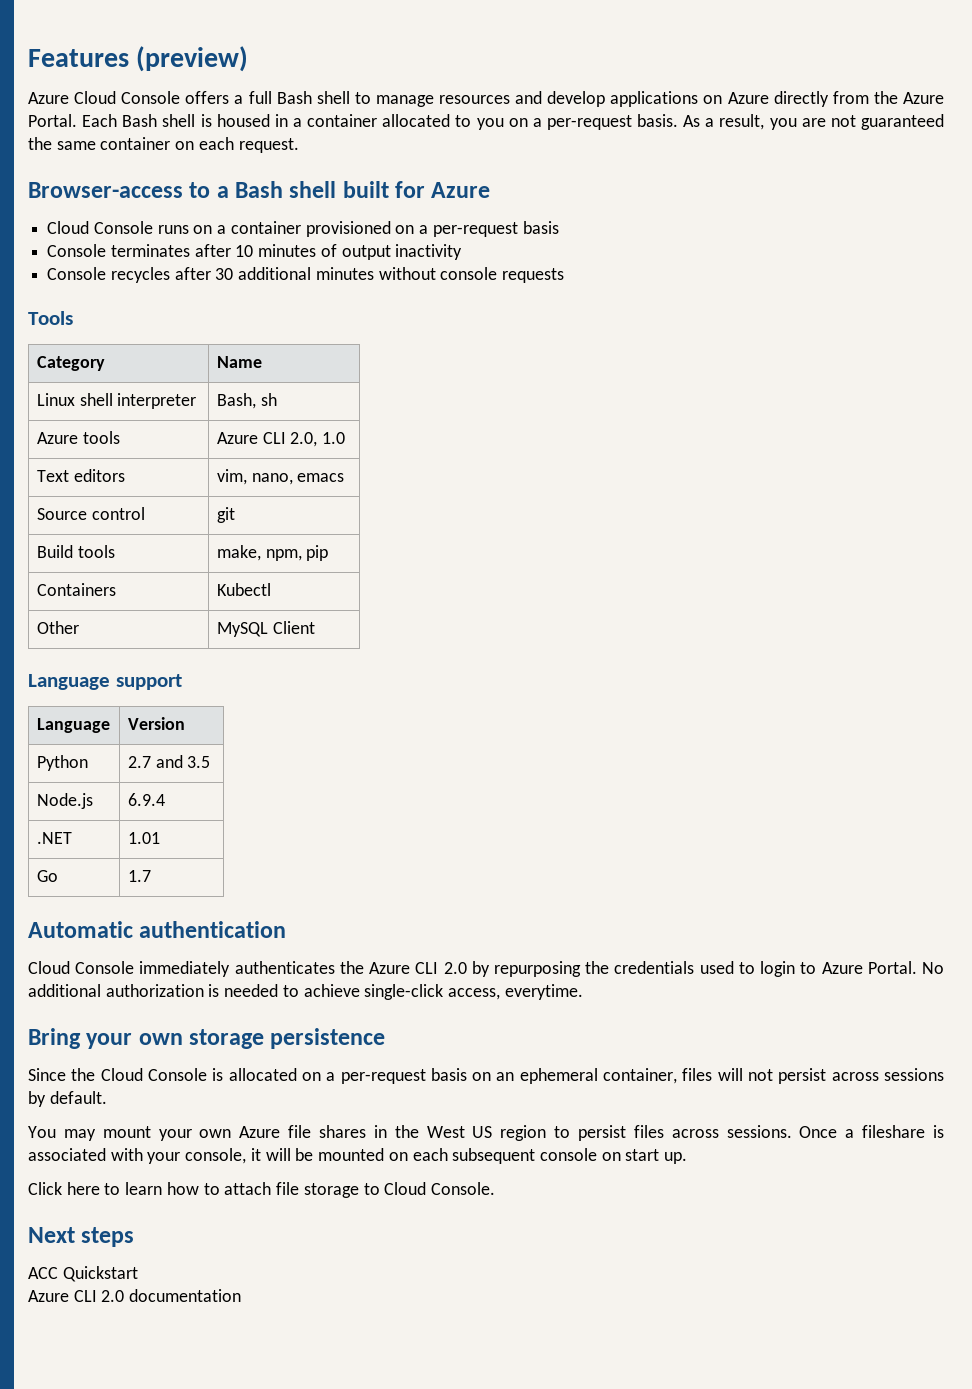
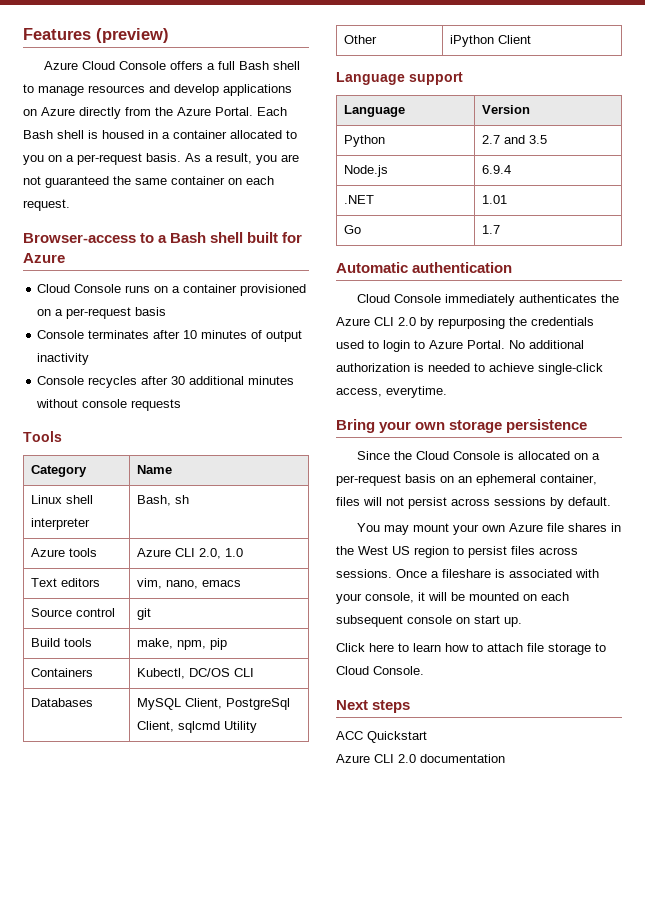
[216,583,271,596] Kubectl -> [137,668,255,679] [31,698,94,707] [137,698,291,710] [137,721,258,733] Kubectl, DC/OS CLI // Databases | MySQL Client, PostgreSql Client, sqlcmd Utility
[216,622,268,637] MySQL -> [450,35,495,47] iPython

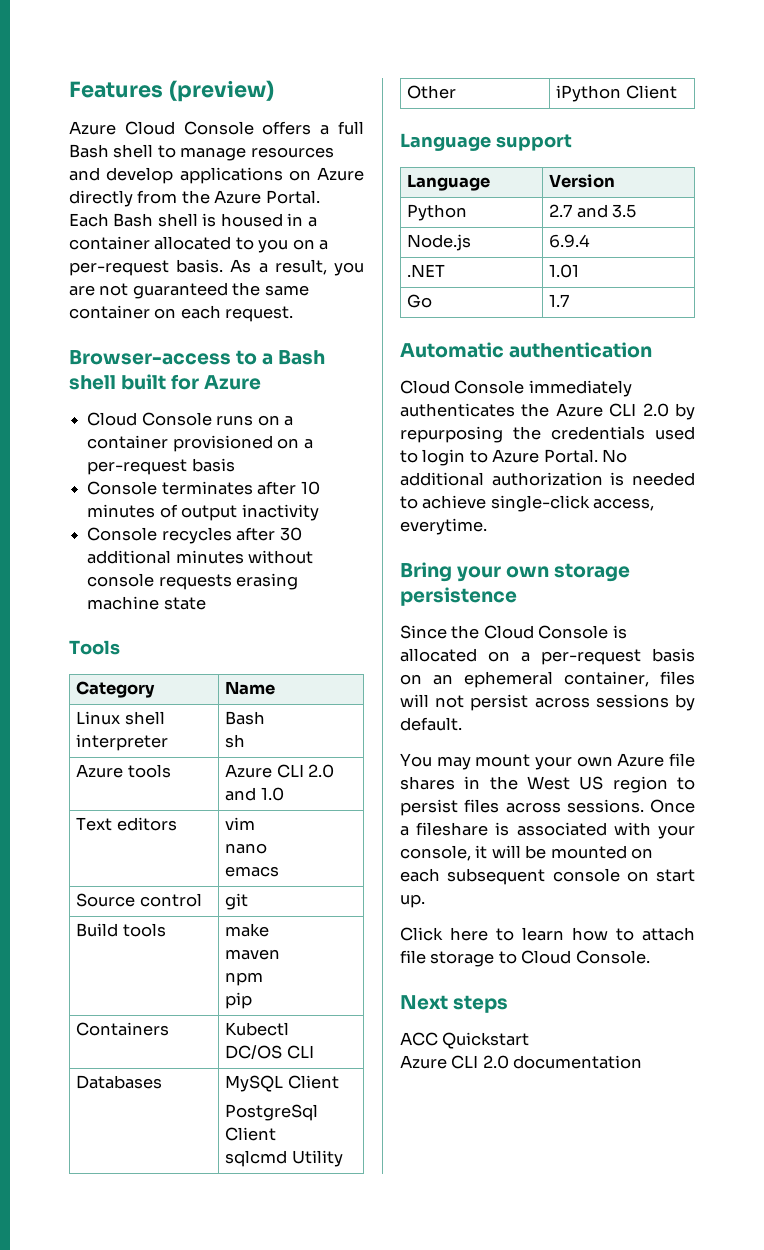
(182, 405) none -> [236,573,299,590] [87,596,206,610] erasing machine state
[137,495,172,506] Bash, -> [225,711,266,725] Bash //
[199,548,222,559] 2.0, -> [308,764,335,778] [225,787,257,801] 2.0 and
[137,578,199,589] vim, nano, -> [225,817,256,830] [225,843,268,854] vim // nano //
[137,638,207,650] make, npm, -> [225,923,270,937] [225,949,281,960] [225,972,264,986] make // maven // npm //
[137,668,186,679] Kubectl, -> [225,1022,290,1036] Kubectl //
[185,698,291,710] [137,721,175,732] Client, PostgreSql Client, -> [287,1075,339,1089] [225,1104,319,1121] [225,1127,277,1141] Client // PostgreSql Client //

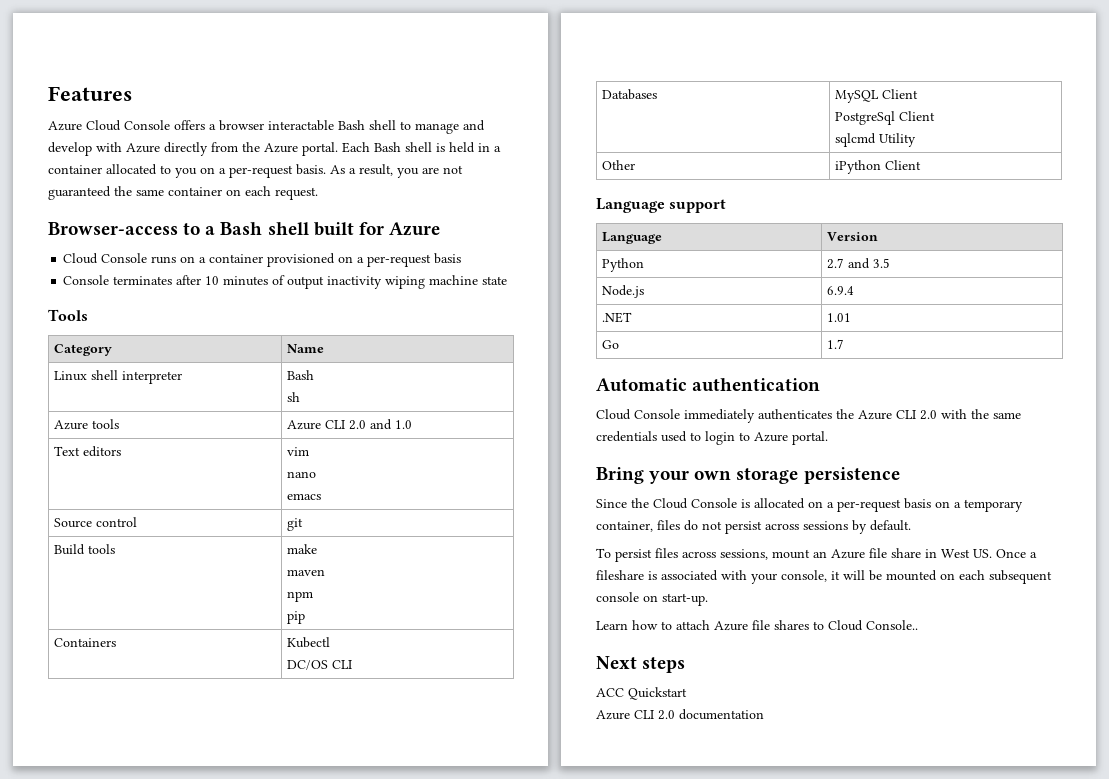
[168,80,274,102] (preview) -> (132, 93) none
[338,121,365,135] full -> [219,120,334,131] browser interactable
[250,147,334,158] resources -> (459, 128) none
[179,167,311,184] applications on -> [96,142,122,152] with
[265,190,320,204] Portal. -> [302,142,338,156] portal.
[220,213,283,227] housed -> [449,142,475,153] held
[87,527,302,544] [87,550,314,564] [87,573,299,590] // Console recycles after 30 additional minutes without console requests erasing -> [385,276,426,289] wiping
[675,403,695,420] [400,426,541,443] by repurposing the -> [941,409,1021,419] with the same
[543,449,628,463] [400,472,695,486] [400,495,655,512] [400,518,487,535] Portal. No additional authorization is needed to achieve single-click access, everytime. -> [792,431,828,445] portal.
[433,671,553,688] an ephemeral -> [954,499,1023,512] a temporary
[400,694,429,707] will -> [684,520,698,531] do
[400,753,695,770] [400,776,695,793] [400,799,644,816] You may mount your own Azure file shares in the West US region to persist files across sessions. -> [596,548,992,562] To persist files across sessions, mount an Azure file share in West US.
[656,869,695,882] [400,894,425,908] [400,927,695,941] [400,950,495,967] start up. // Click here to learn how to attach file storage -> [662,593,708,606] [596,620,809,631] start-up. // Learn how to attach Azure file shares
[575,950,650,964] Console. -> [866,620,918,630] Console..

